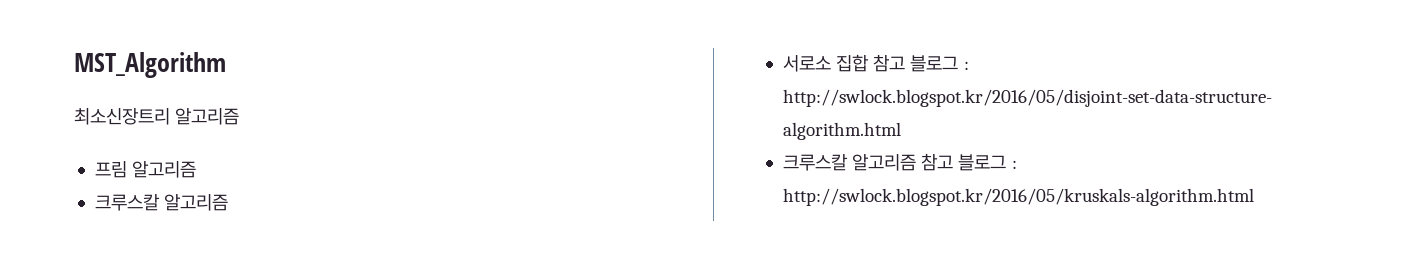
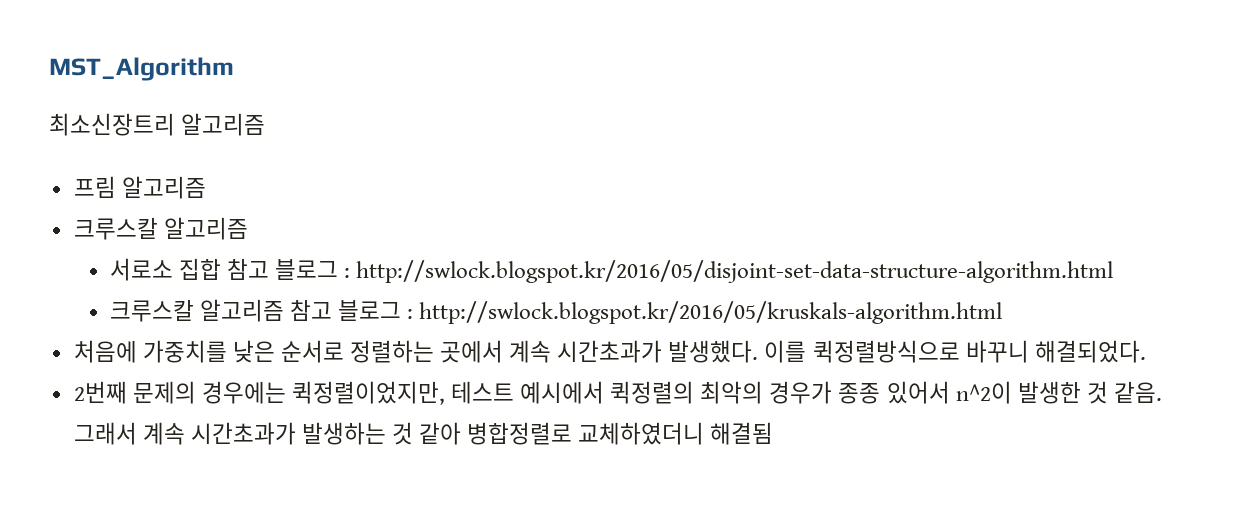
(1254, 197) none -> [73,340,1146,363] [73,381,1162,405] [73,422,774,445] // 처음에 가중치를 낮은 순서로 정렬하는 곳에서 계속 시간초과가 발생했다. 이를 퀵정렬방식으로 바꾸니 해결되었다. // 2번째 문제의 경우에는 퀵정렬이었지만, 테스트 예시에서 퀵정렬의 최악의 경우가 종종 있어서 n^2이 발생한 것 같음. 그래서 계속 시간초과가 발생하는 것 같아 병합정렬로 교체하였더니 해결됨

